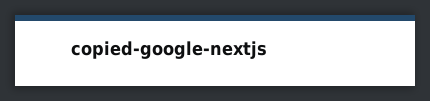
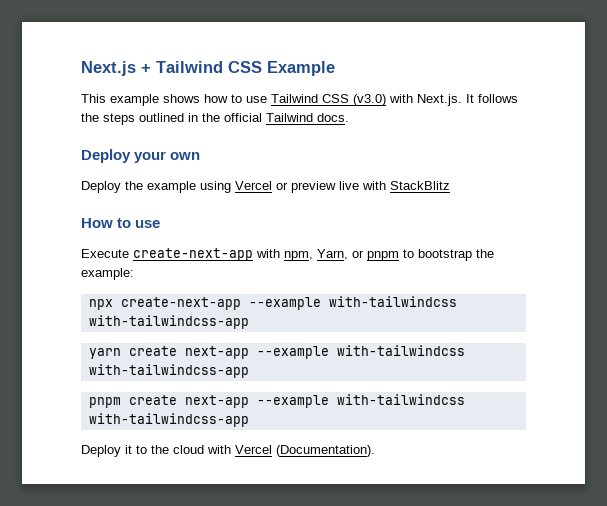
[71,41,267,59] copied-google-nextjs -> [81,61,335,76] [81,94,518,106] [81,113,349,125] [81,149,201,163] [81,181,450,193] [81,218,161,228] [81,248,494,261] [81,268,134,280] [88,296,457,310] [88,315,249,329] [88,345,465,359] [88,364,249,378] [88,394,465,408] [88,413,249,427] [81,445,375,457] Next.js + Tailwind CSS Example // This example shows how to use Tailwind CSS (v3.0) with Next.js. It follows the steps outlined in the official Tailwind docs. // Deploy your own // Deploy the example using Vercel or preview live with StackBlitz // How to use // Execute create-next-app with npm, Yarn, or pnpm to bootstrap the example: // npx create-next-app --example with-tailwindcss with-tailwindcss-app // yarn create next-app --example with-tailwindcss with-tailwindcss-app // pnpm create next-app --example with-tailwindcss with-tailwindcss-app // Deploy it to the cloud with Vercel (Documentation).

